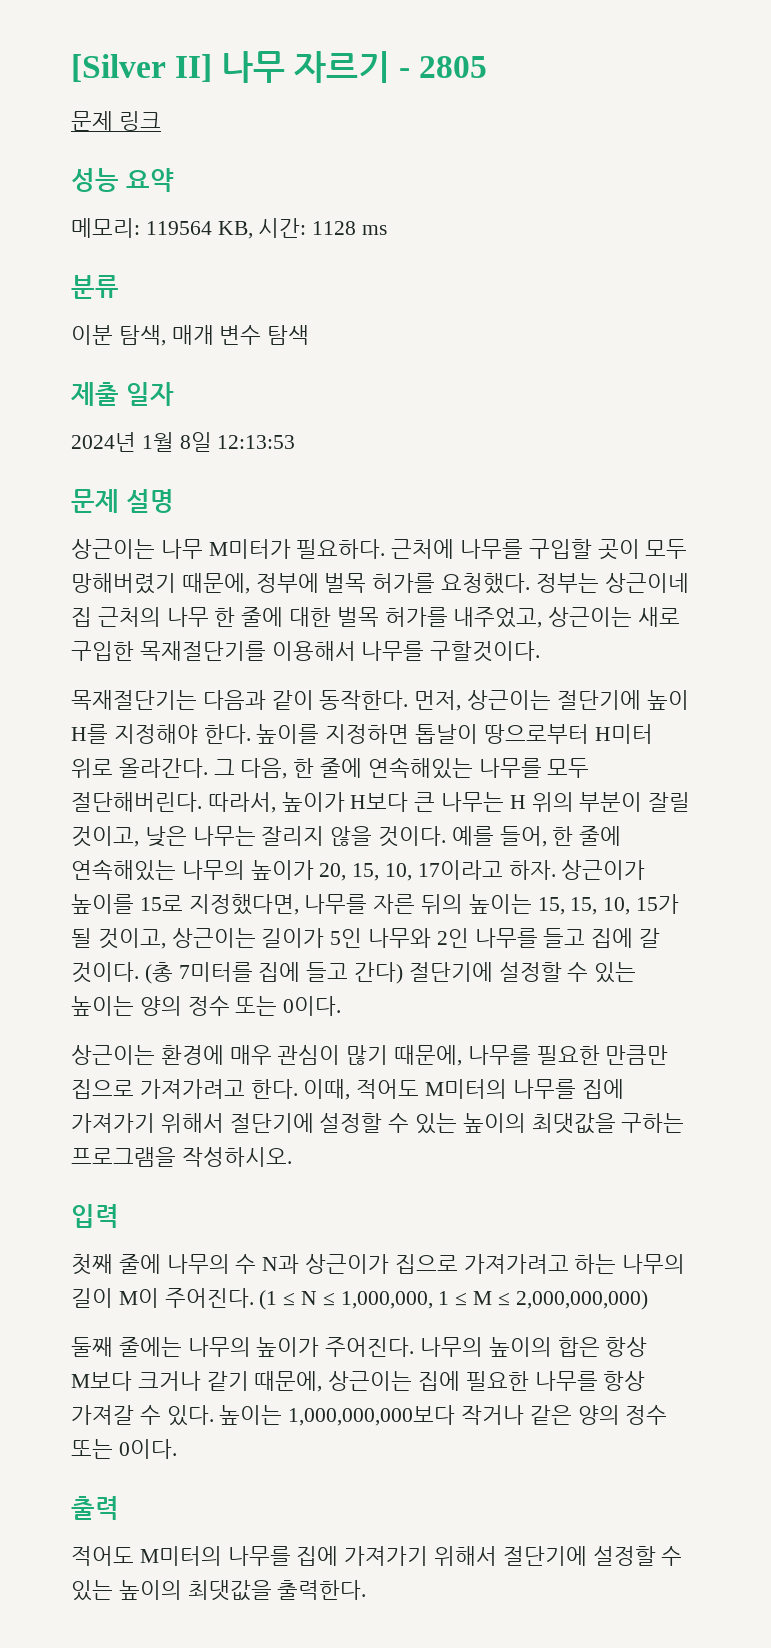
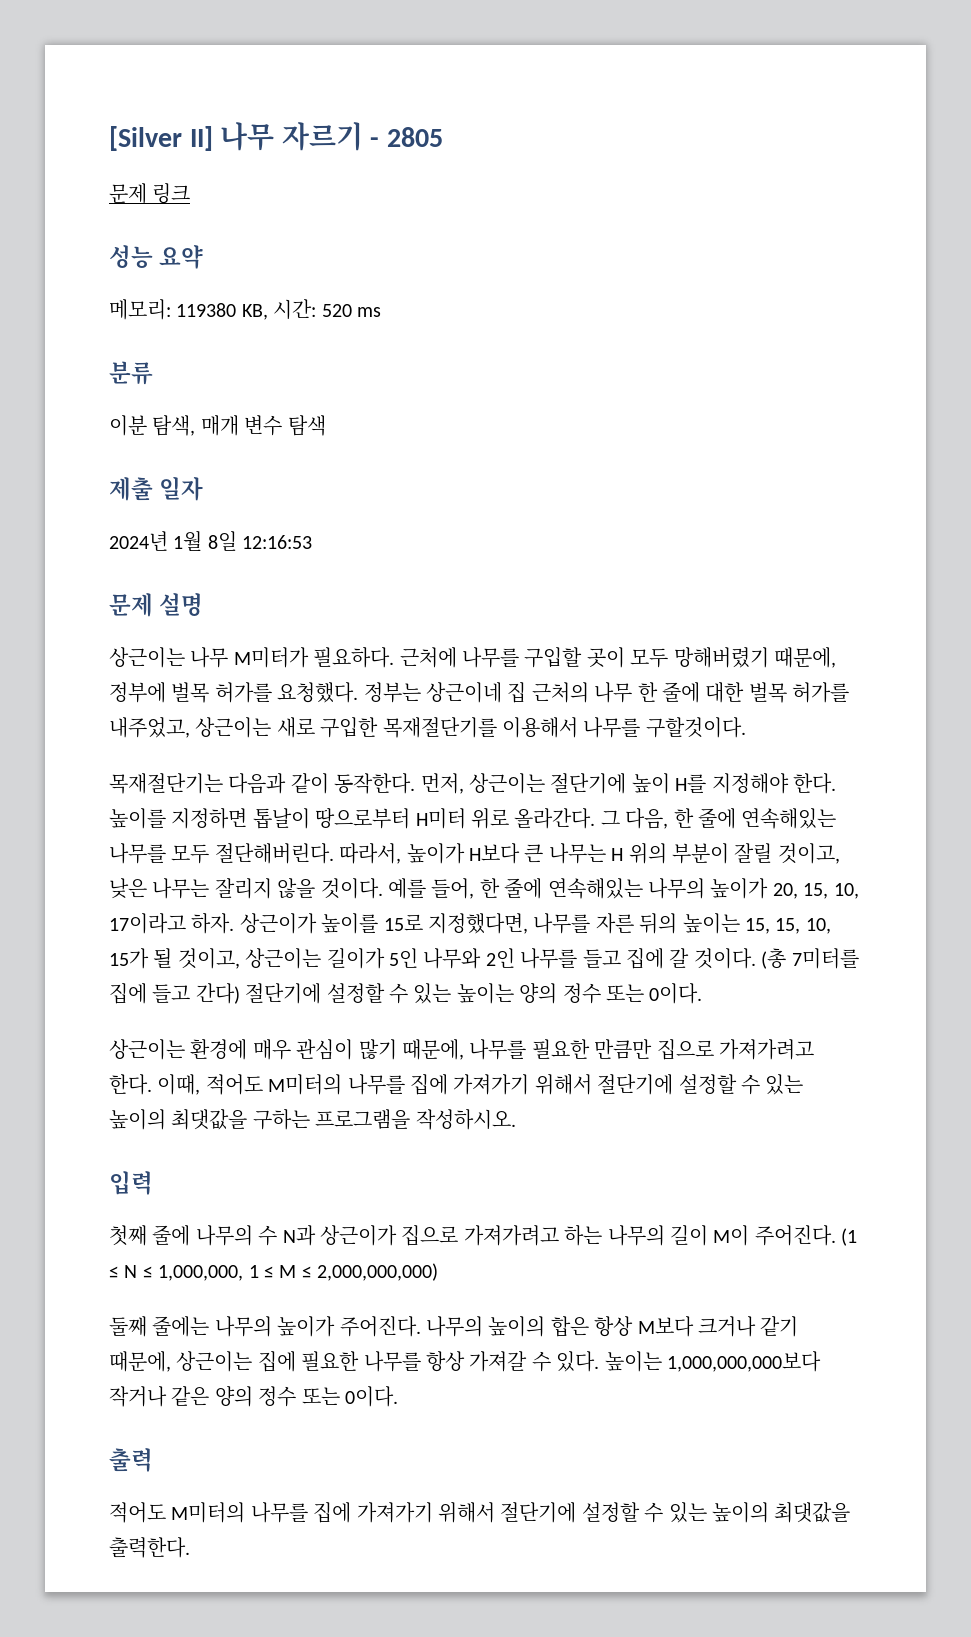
[145,221,212,235] 119564 -> [176,303,237,317] 119380
[312,221,357,235] 1128 -> [321,304,352,317] 520
[217,435,296,449] 12:13:53 -> [242,535,313,549] 12:16:53

